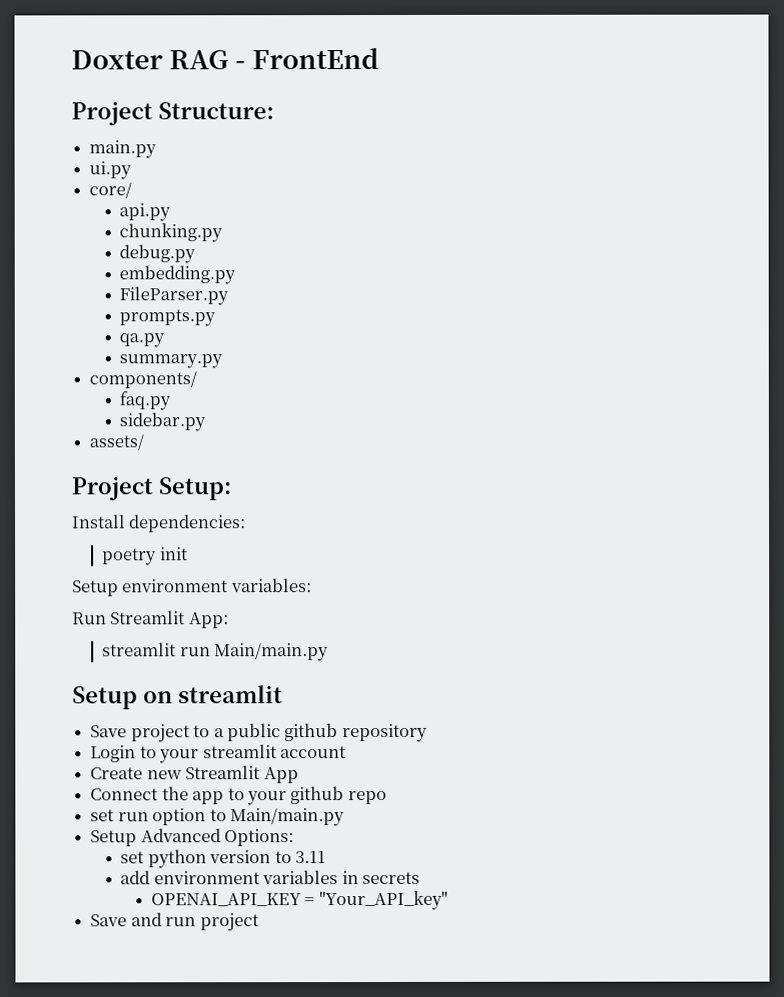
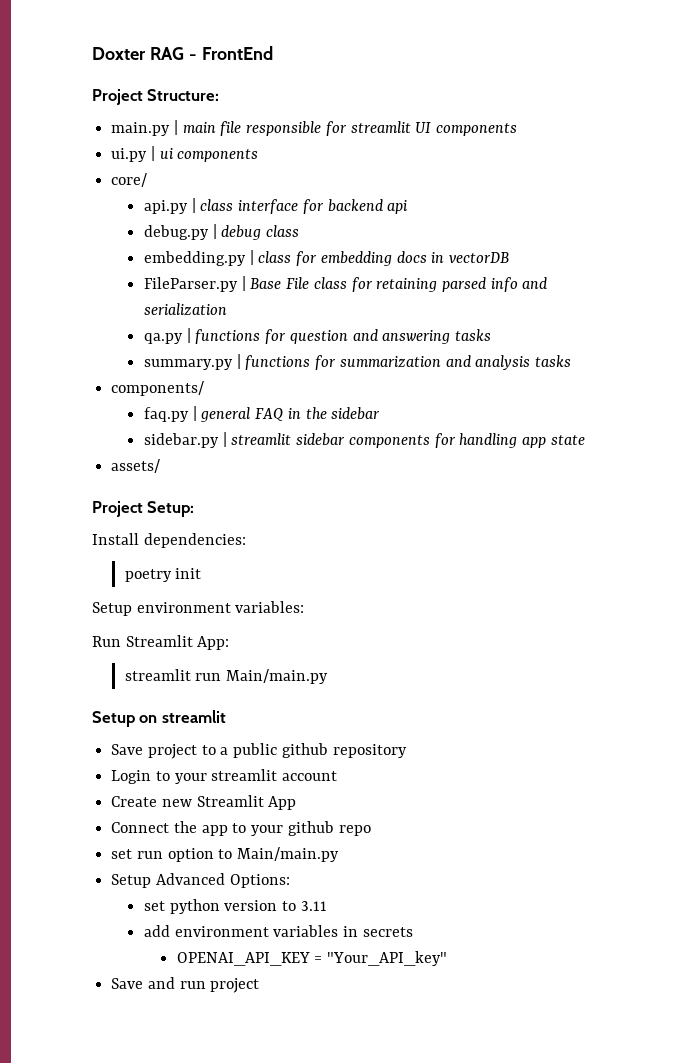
[89,161,133,180] [89,182,133,199] [119,203,172,222] [119,223,224,243] [119,244,197,264] [119,265,237,285] [119,286,230,306] [119,309,217,327] [119,333,166,348] [119,354,224,369] [89,371,198,389] [119,391,172,411] [119,412,207,432] // ui.py // core/ // api.py // chunking.py // debug.py // embedding.py // FileParser.py // prompts.py // qa.py // summary.py // components/ // faq.py // sidebar.py -> [173,120,518,136] [111,146,259,162] [111,173,148,187] [143,198,409,214] [143,224,300,240] [143,250,509,266] [143,276,549,292] [143,303,227,316] [143,328,491,344] [143,354,571,370] [111,381,205,396] [143,406,381,422] [143,432,585,448] | main file responsible for streamlit UI components // ui.py | ui components // core/ // api.py | class interface for backend api // debug.py | debug class // embedding.py | class for embedding docs in vectorDB // FileParser.py | Base File class for retaining parsed info and serialization // qa.py | functions for question and answering tasks // summary.py | functions for summarization and analysis tasks // components/ // faq.py | general FAQ in the sidebar // sidebar.py | streamlit sidebar components for handling app state

